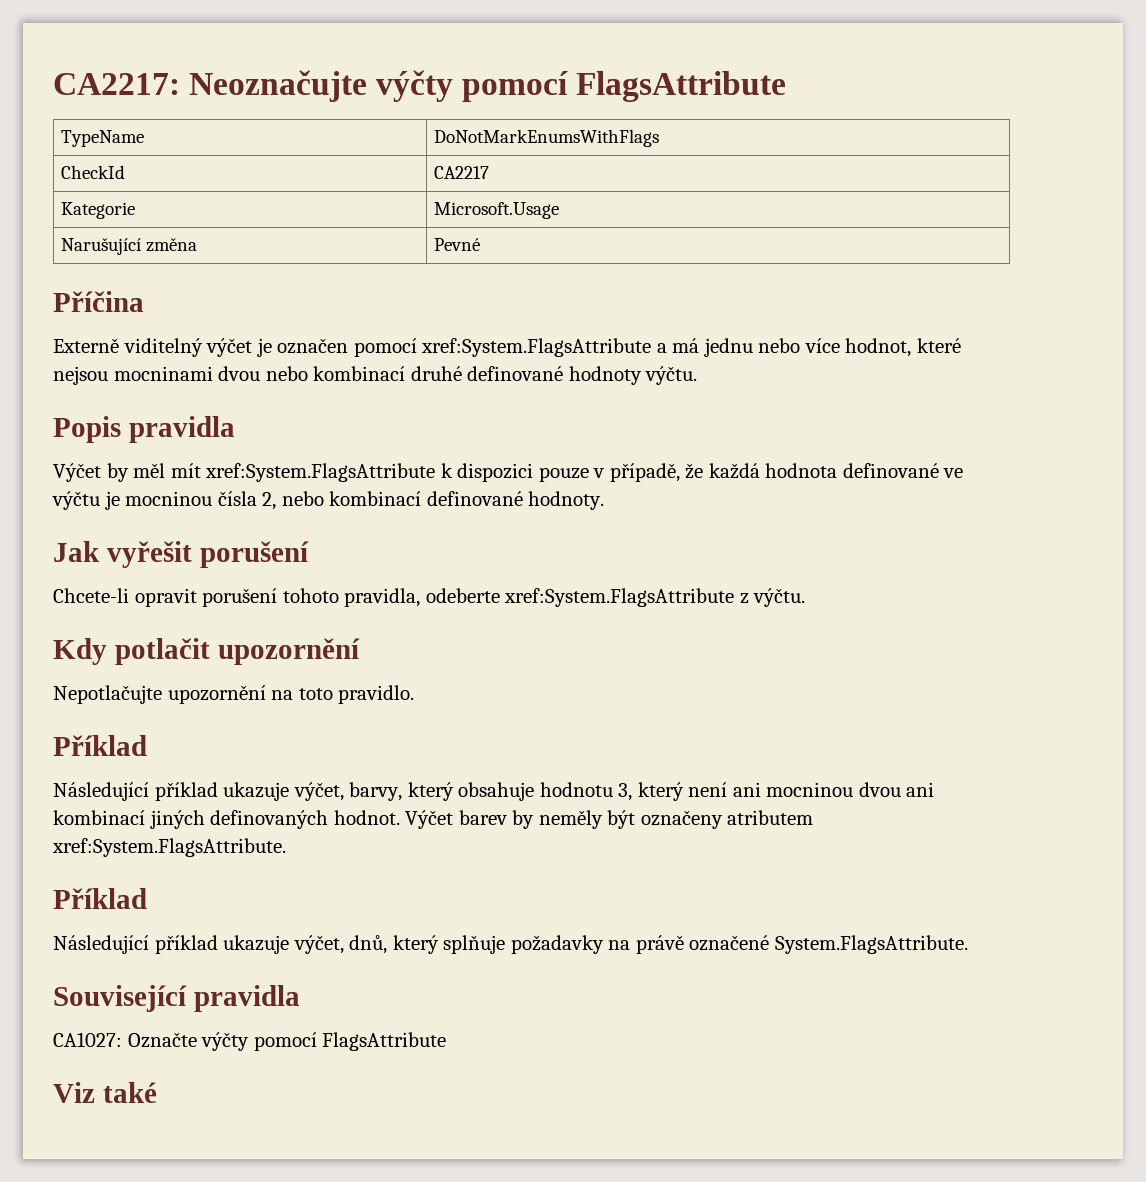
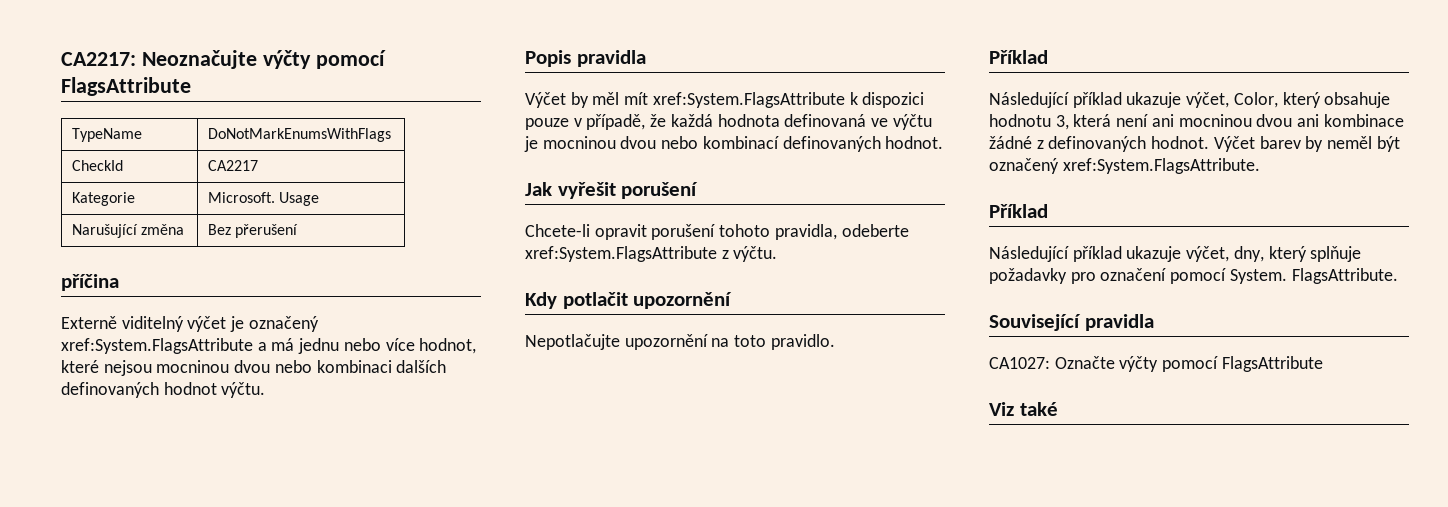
[434,202,560,219] Microsoft.Usage -> [208,192,320,206] Microsoft. Usage
[434,238,481,251] [53,291,144,312] Pevné // Příčina -> [208,224,299,238] [61,274,119,291] Bez přerušení // příčina
[277,338,417,357] označen pomocí -> [248,316,319,332] označený
[113,366,642,385] mocninami dvou nebo kombinací druhé definované hodnoty -> [156,360,447,373] [61,382,217,398] mocninou dvou nebo kombinaci dalších definovaných hodnot
[842,463,939,478] definované -> [784,114,867,127] definovaná
[217,491,605,510] čísla 2, nebo kombinací definované hodnoty. -> [620,136,944,152] dvou nebo kombinací definovaných hodnot.
[349,782,403,801] barvy, -> [1233,92,1278,108] Color,
[637,782,684,801] který -> [1073,114,1112,127] která
[53,810,205,829] kombinací jiných -> [1323,114,1404,127] [989,136,1044,149] kombinace žádné z
[538,810,814,829] neměly být označeny atributem -> [1327,136,1400,152] [989,158,1059,174] neměl být označený
[349,935,388,954] dnů, -> [1233,246,1264,262] dny,
[608,935,968,954] na právě označené System.FlagsAttribute. -> [1070,268,1398,284] pro označení pomocí System. FlagsAttribute.

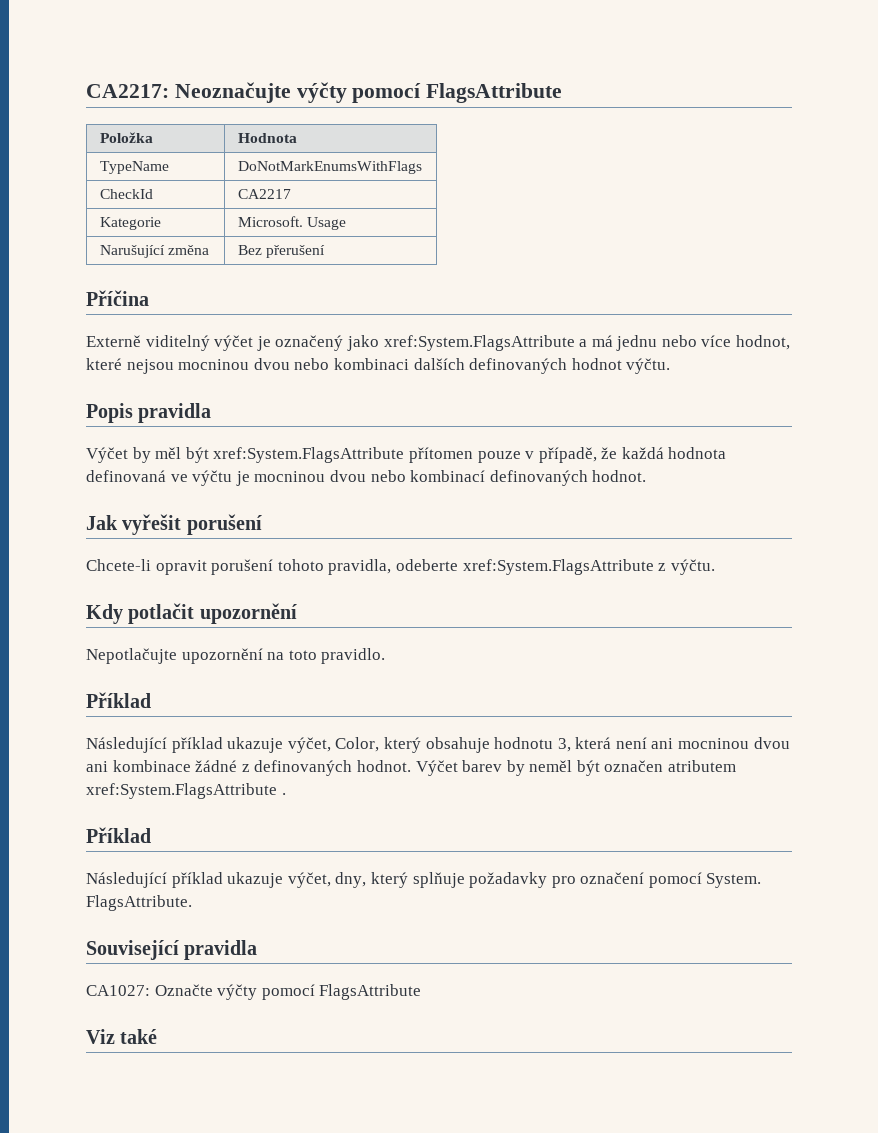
(191, 86) none -> [99,132,153,143] [237,133,297,143] // Položka | Hodnota
[61,274,119,291] příčina -> [86,290,149,306] Příčina
(319, 324) none -> [346,335,379,351] jako
[624,92,925,108] mít xref:System.FlagsAttribute k dispozici -> [185,447,473,463] být xref:System.FlagsAttribute přítomen
[989,158,1260,174] označený xref:System.FlagsAttribute. -> [604,760,737,772] [86,783,286,799] označen atributem xref:System.FlagsAttribute .

